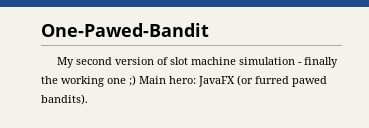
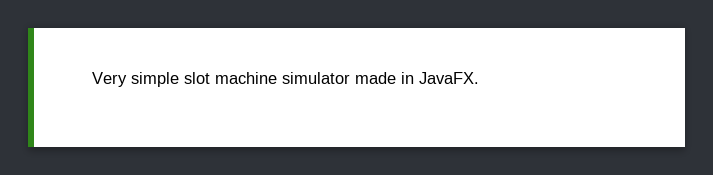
[41,23,209,37] [57,57,339,68] [41,75,327,87] [41,94,88,105] One-Pawed-Bandit // My second version of slot machine simulation - finally the working one ;) Main hero: JavaFX (or furred pawed bandits). -> [92,72,479,87] Very simple slot machine simulator made in JavaFX.

